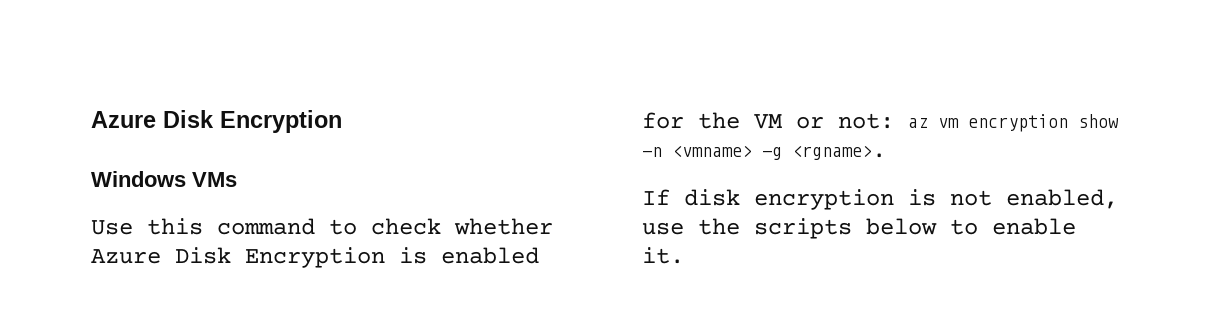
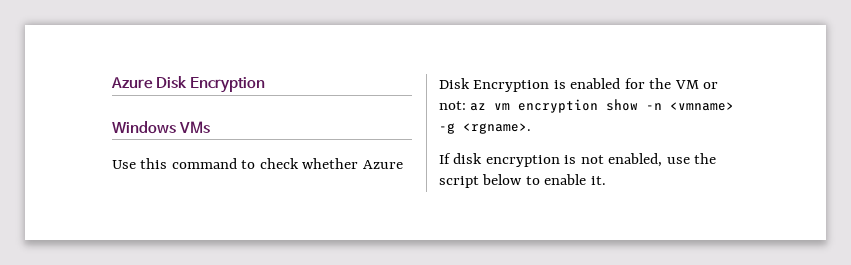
[754,218,852,239] scripts -> [439,176,479,188] script

